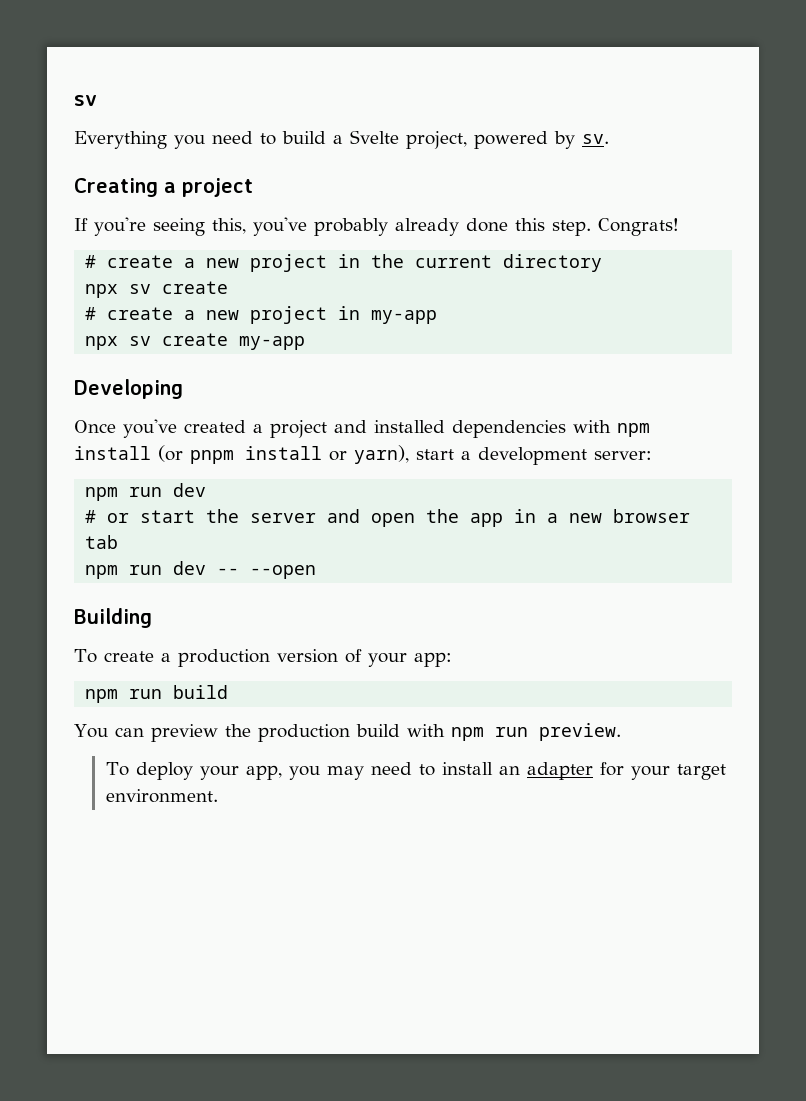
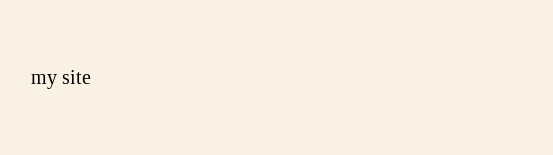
[74,95,97,106] [74,130,609,149] [74,178,253,197] [74,217,679,236] [85,254,603,272] [85,281,229,298] [85,306,438,324] [85,333,306,350] [74,379,183,399] [74,419,650,438] [74,445,652,465] [85,483,207,501] [85,509,691,527] [85,535,119,549] [85,561,317,579] [74,608,152,628] [74,649,452,667] [85,685,229,703] [74,723,621,742] [105,762,726,780] [105,789,218,803] sv // Everything you need to build a Svelte project, powered by sv. // Creating a project // If you're seeing this, you've probably already done this step. Congrats! // # create a new project in the current directory // npx sv create // # create a new project in my-app // npx sv create my-app // Developing // Once you've created a project and installed dependencies with npm install (or pnpm install or yarn), start a development server: // npm run dev // # or start the server and open the app in a new browser tab // npm run dev -- --open // Building // To create a production version of your app: // npm run build // You can preview the production build with npm run preview. // To deploy your app, you may need to install an adapter for your target environment. -> [31,70,92,89] my site

